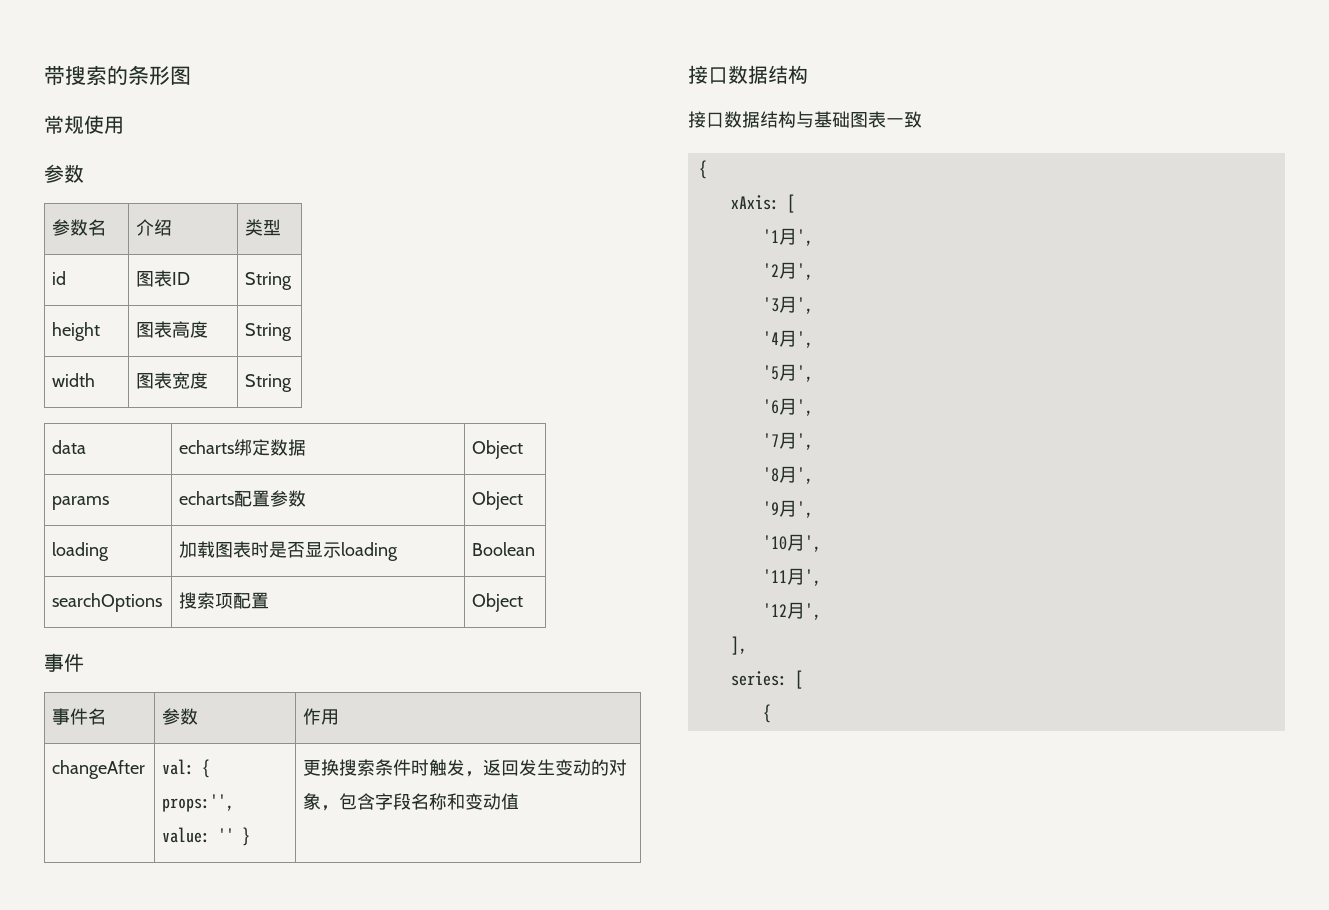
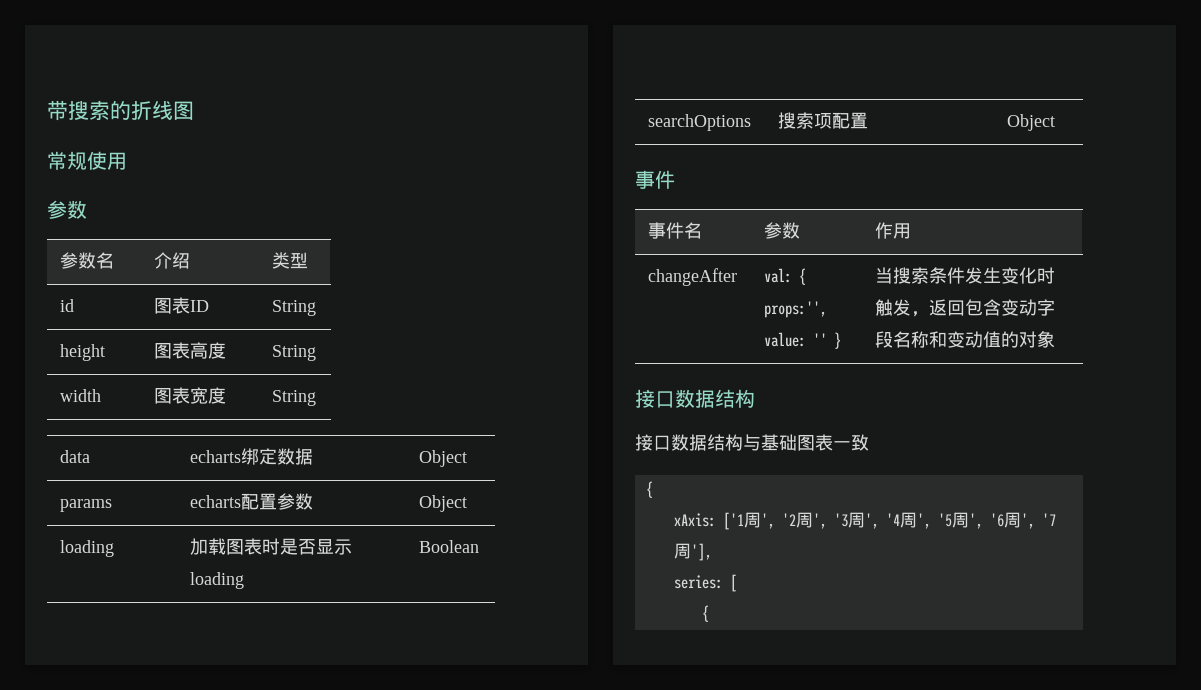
[128,65,170,85] 条形 -> [131,101,173,120] 折线
[303,759,340,776] 更换 -> [875,267,894,284] 当
(412, 767) none -> [965,267,1038,284] 发生变化
[519,759,628,776] [303,793,376,811] 发生变动的对象，包含 -> [965,299,1038,316] 包含变动
(520, 801) none -> [1001,331,1056,348] 的对象
[786,194,795,213] [762,228,813,246] [762,262,813,280] [762,296,813,314] [762,330,813,348] [762,364,813,382] [762,398,813,416] [762,432,813,450] [762,466,813,484] [762,500,813,518] [762,534,821,552] [762,568,821,586] [762,602,821,620] [730,636,747,655] [ // '1月', // '2月', // '3月', // '4月', // '5月', // '6月', // '7月', // '8月', // '9月', // '10月', // '11月', // '12月', // ], -> [722,512,1056,530] [673,543,712,561] ['1周', '2周', '3周', '4周', '5周', '6周', '7周'],

